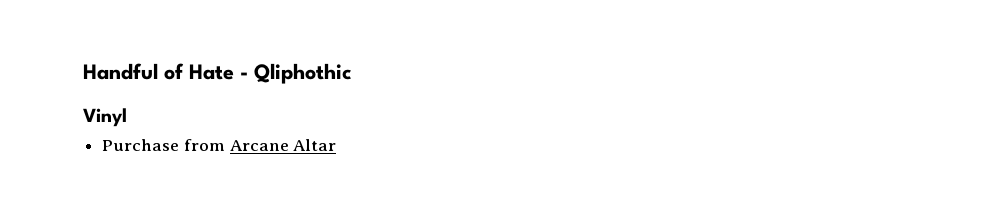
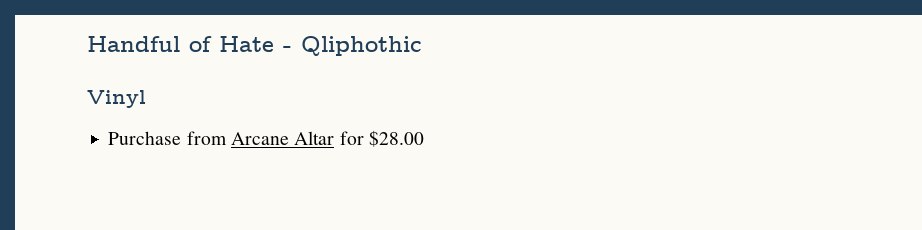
(337, 145) none -> [339,130,424,147] for $28.00

